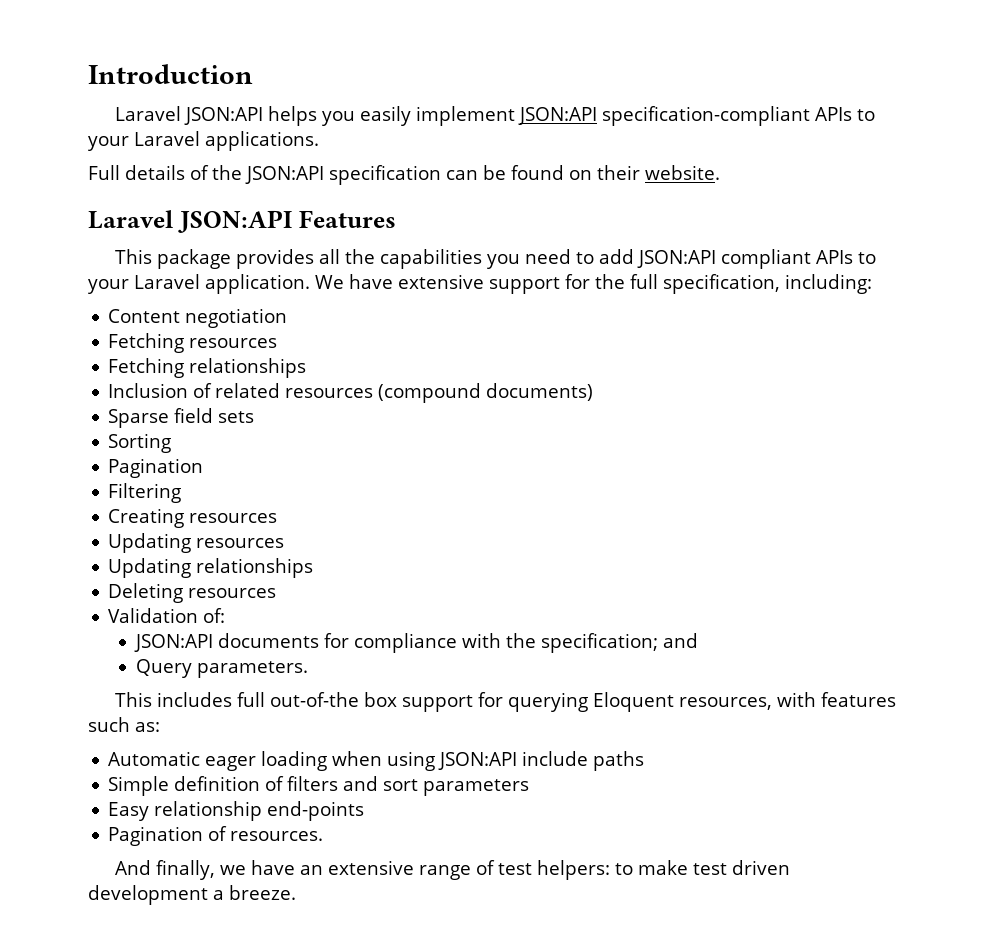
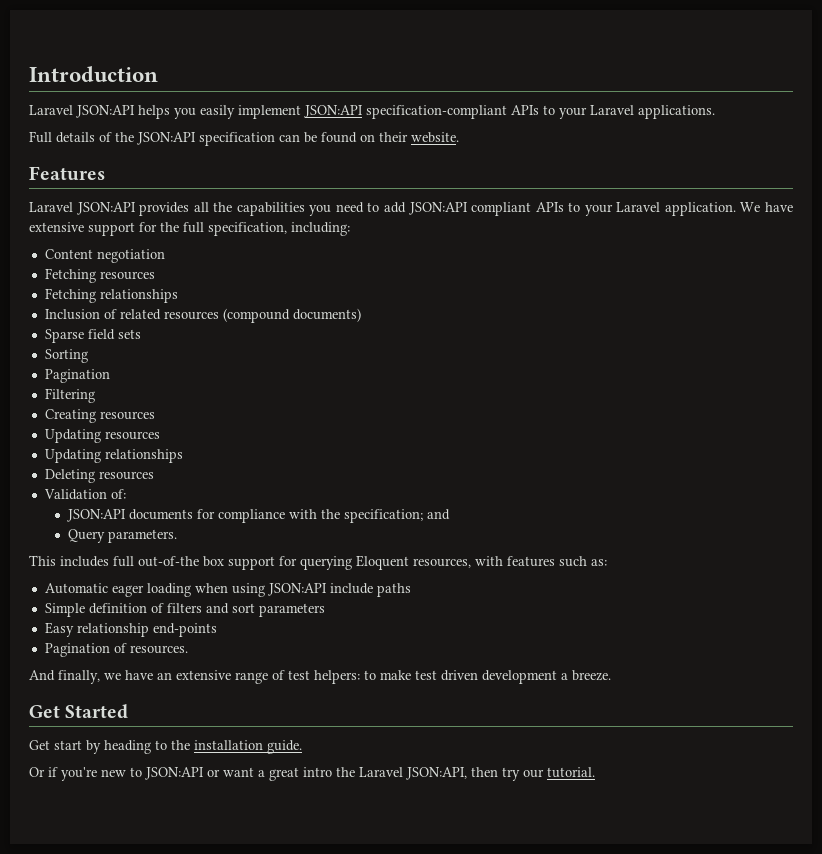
[88,210,396,233] [115,249,232,269] // Laravel JSON:API Features // This package -> [29,166,105,181] [29,202,136,215] // Features // Laravel JSON:API
(296, 892) none -> [29,704,129,719] [29,740,302,754] [29,767,595,781] // Get Started // Get start by heading to the installation guide. // Or if you're new to JSON:API or want a great intro the Laravel JSON:API, then try our tutorial.

